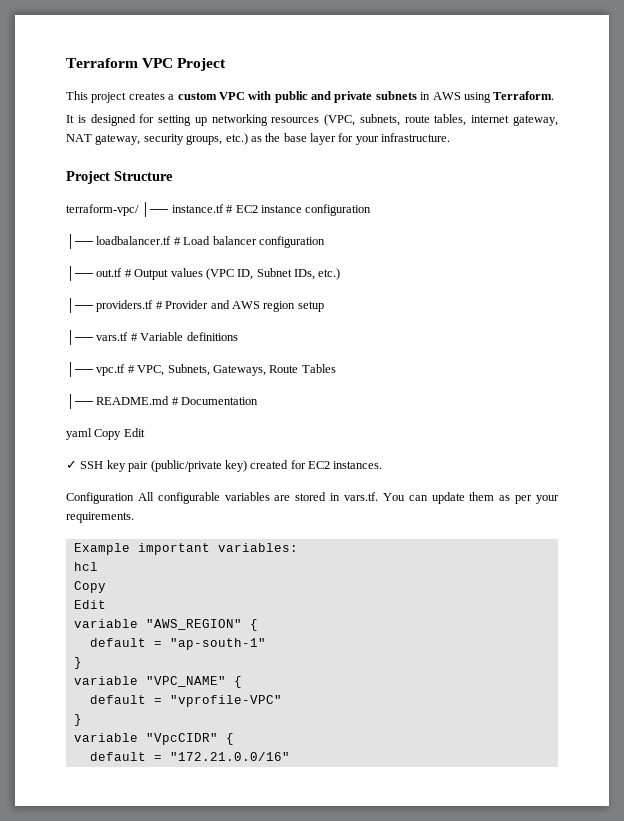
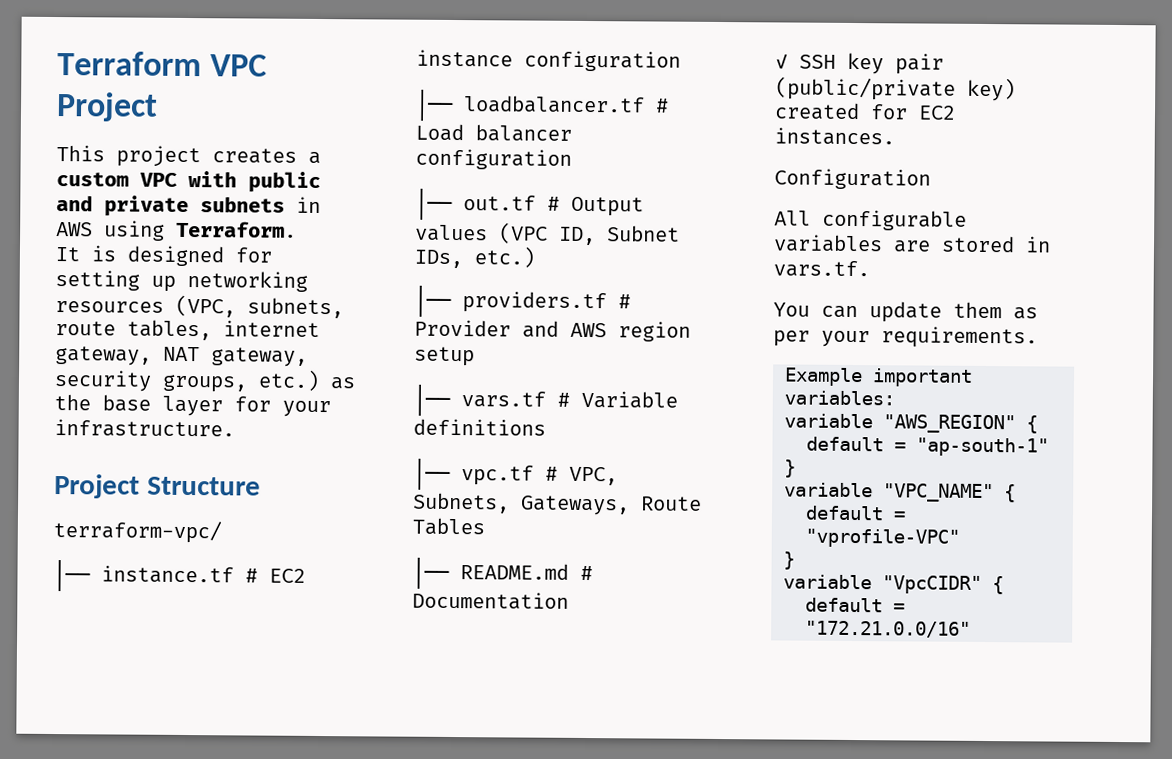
(139, 210) none -> (222, 532) //
[66,428,145,440] // yaml Copy Edit -> (569, 600) none
(134, 498) none -> (931, 179) //
(378, 496) none -> (870, 269) //
[73,562,98,571] [73,581,106,593] [73,600,106,609] // hcl // Copy // Edit -> (895, 398) none

